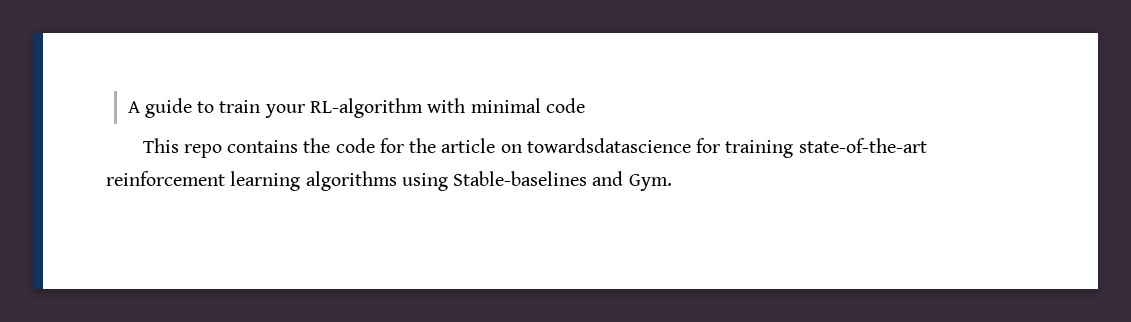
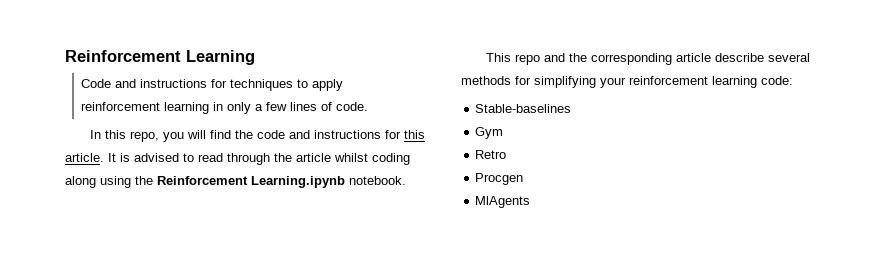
[127,98,585,118] [142,138,927,158] [106,171,672,191] A guide to train your RL-algorithm with minimal code // This repo contains the code for the article on towardsdatascience for training state-of-the-art reinforcement learning algorithms using Stable-baselines and Gym. -> [65,50,255,65] [80,79,343,91] [80,102,368,114] [89,130,425,142] [65,153,410,165] [65,176,406,188] [485,53,810,65] [461,76,793,88] [475,104,572,113] [475,127,504,139] [475,150,507,159] [475,173,524,185] [475,196,531,208] Reinforcement Learning // Code and instructions for techniques to apply reinforcement learning in only a few lines of code. // In this repo, you will find the code and instructions for this article. It is advised to read through the article whilst coding along using the Reinforcement Learning.ipynb notebook. // This repo and the corresponding article describe several methods for simplifying your reinforcement learning code: // Stable-baselines // Gym // Retro // Procgen // MlAgents

